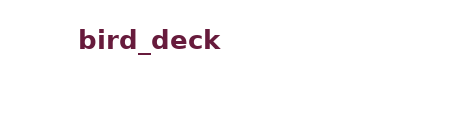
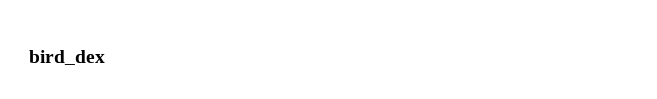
[78,29,221,55] bird_deck -> [29,50,105,65] bird_dex

